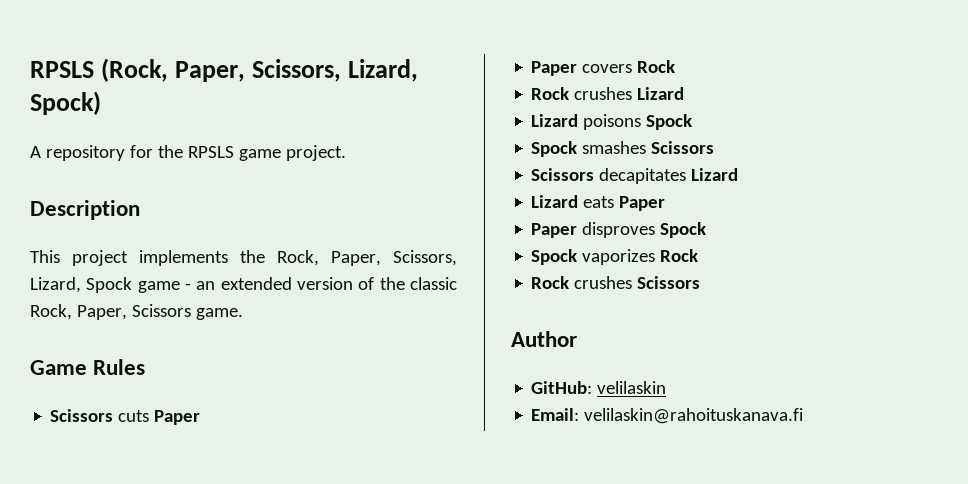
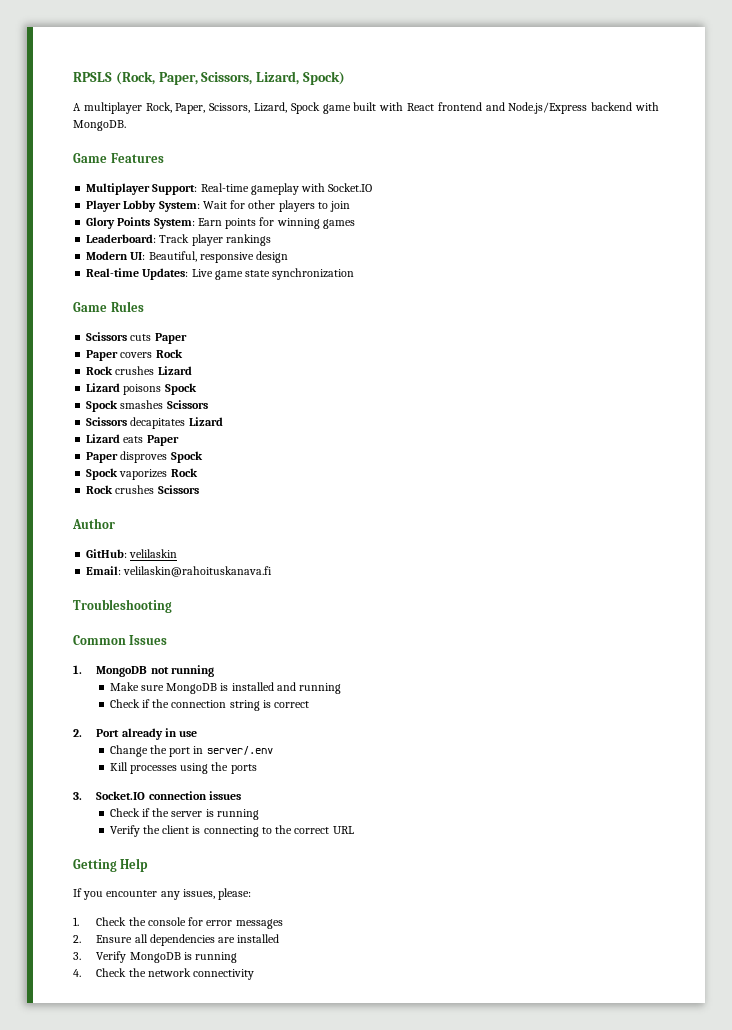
[45,145,346,161] [30,200,140,220] [30,250,265,266] repository for the RPSLS game project. // Description // This project implements the -> [83,102,142,114] multiplayer
[185,277,457,290] [30,304,243,320] - an extended version of the classic Rock, Paper, Scissors game. -> [353,102,659,114] [73,120,126,131] [73,153,164,163] [86,183,373,195] [86,200,351,212] [86,217,355,229] [86,234,271,246] [86,251,289,263] [86,268,355,280] built with React frontend and Node.js/Express backend with MongoDB. // Game Features // Multiplayer Support: Real-time gameplay with Socket.IO // Player Lobby System: Wait for other players to join // Glory Points System: Earn points for winning games // Leaderboard: Track player rankings // Modern UI: Beautiful, responsive design // Real-time Updates: Live game state synchronization
(804, 416) none -> [73,599,172,613] [73,635,168,645] [73,665,214,677] [109,682,342,694] [109,699,310,711] [73,728,198,740] [109,745,273,757] [109,762,257,774] [73,791,241,800] [109,808,259,820] [109,825,354,837] [73,858,149,872] [73,888,252,900] [73,917,283,929] [73,934,280,946] [73,951,238,963] [73,968,255,980] // Troubleshooting // Common Issues // 1. MongoDB not running // Make sure MongoDB is installed and running // Check if the connection string is correct // 2. Port already in use // Change the port in server/.env // Kill processes using the ports // 3. Socket.IO connection issues // Check if the server is running // Verify the client is connecting to the correct URL // Getting Help // If you encounter any issues, please: // 1. Check the console for error messages // 2. Ensure all dependencies are installed // 3. Verify MongoDB is running // 4. Check the network connectivity

